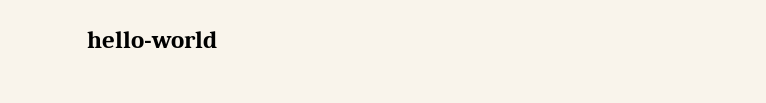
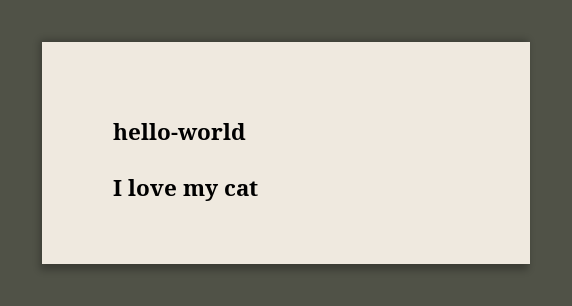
(217, 39) none -> [113,179,259,201] // I love my cat

